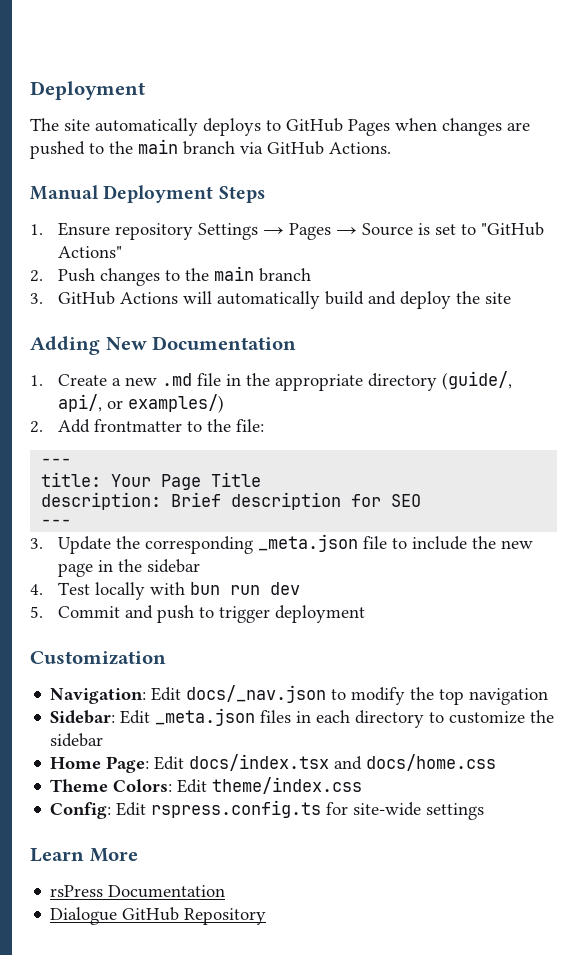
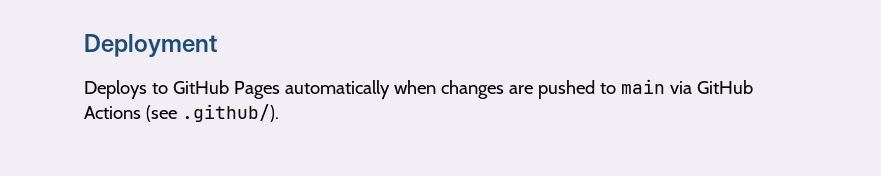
[30,118,261,136] The site automatically deploys -> [84,80,147,99] Deploys
(390, 127) none -> [284,80,390,99] automatically
[109,139,391,155] [30,185,265,203] [30,222,545,240] [58,246,123,258] [30,266,312,286] [30,291,512,309] [30,336,297,355] [30,371,513,391] [58,394,225,413] [30,419,265,433] [41,458,72,465] [41,472,262,490] [41,492,422,510] [41,519,72,526] [30,534,534,554] [58,559,201,577] [30,582,301,600] [30,605,366,623] [30,651,166,665] [50,685,549,705] [50,708,555,728] [50,733,104,747] [50,754,497,773] [50,777,363,794] [50,800,485,820] [30,848,138,862] [50,885,226,898] [50,907,267,925] the main branch via GitHub Actions. // Manual Deployment Steps // 1. Ensure repository Settings → Pages → Source is set to "GitHub Actions" // 2. Push changes to the main branch // 3. GitHub Actions will automatically build and deploy the site // Adding New Documentation // 1. Create a new .md file in the appropriate directory (guide/, api/, or examples/) // 2. Add frontmatter to the file: // --- // title: Your Page Title // description: Brief description for SEO // --- // 3. Update the corresponding _meta.json file to include the new page in the sidebar // 4. Test locally with bun run dev // 5. Commit and push to trigger deployment // Customization // Navigation: Edit docs/_nav.json to modify the top navigation // Sidebar: Edit _meta.json files in each directory to customize the sidebar // Home Page: Edit docs/index.tsx and docs/home.css // Theme Colors: Edit theme/index.css // Config: Edit rspress.config.ts for site-wide settings // Learn More // rsPress Documentation // Dialogue GitHub Repository -> [620,79,753,94] [84,104,279,122] main via GitHub Actions (see .github/).

